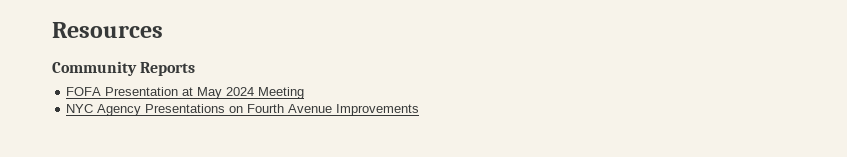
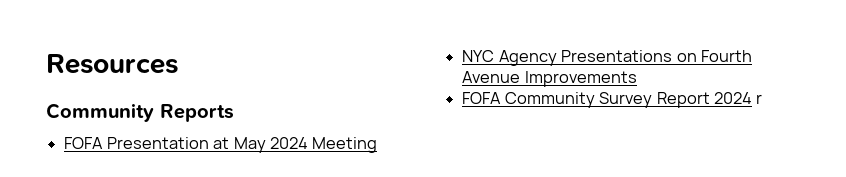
(420, 110) none -> [462,92,763,108] // FOFA Community Survey Report 2024 r

